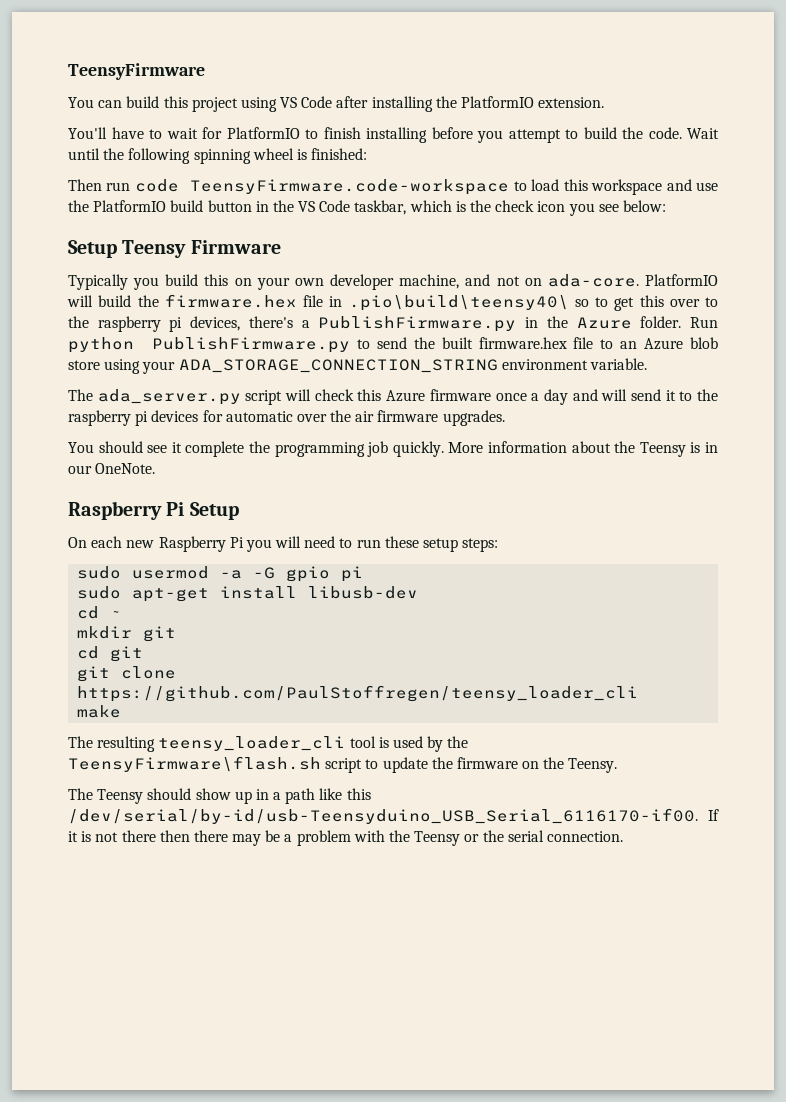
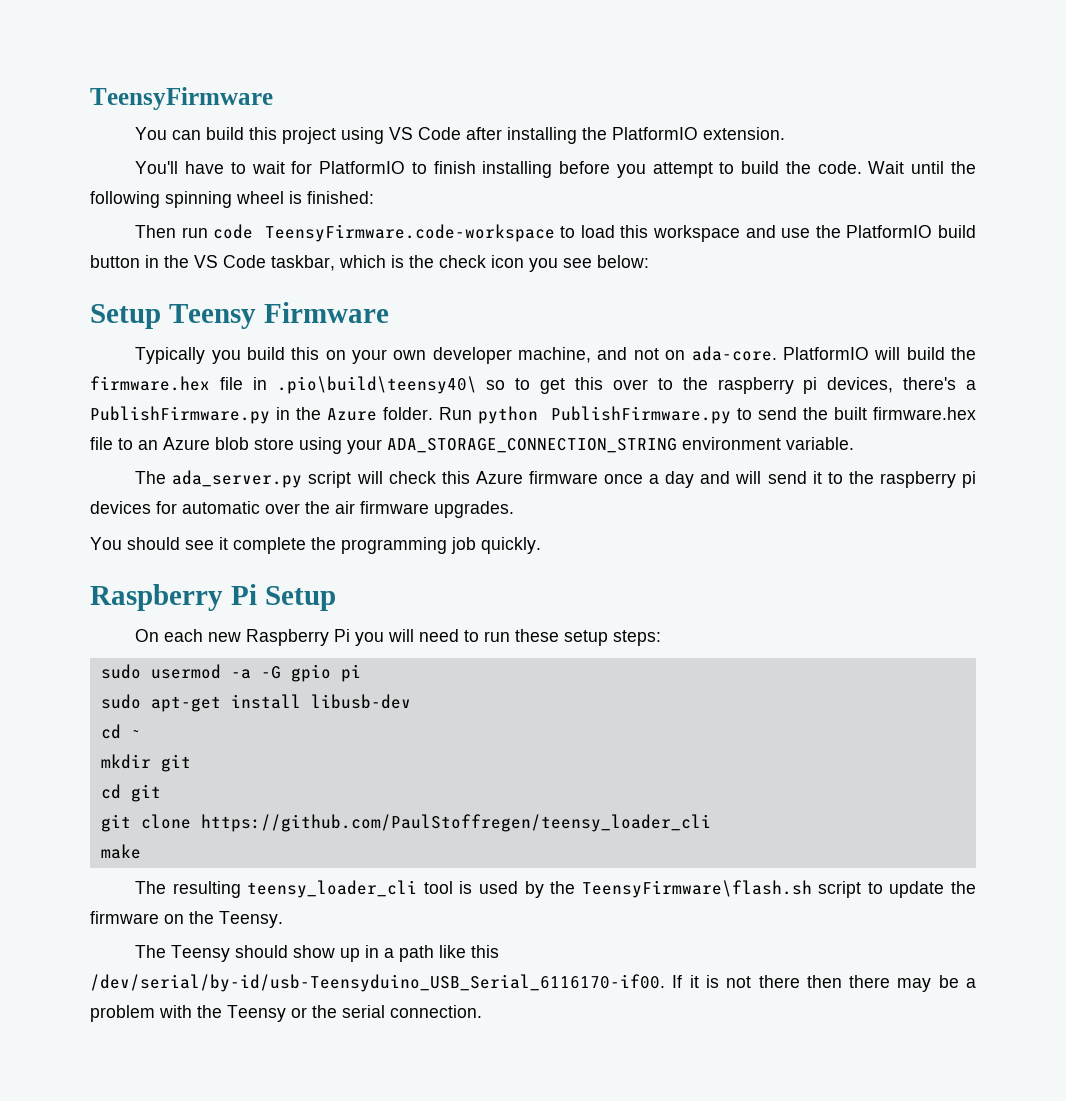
[448,441,719,457] [68,463,156,474] More information about the Teensy is in our OneNote. -> (541, 545) none

